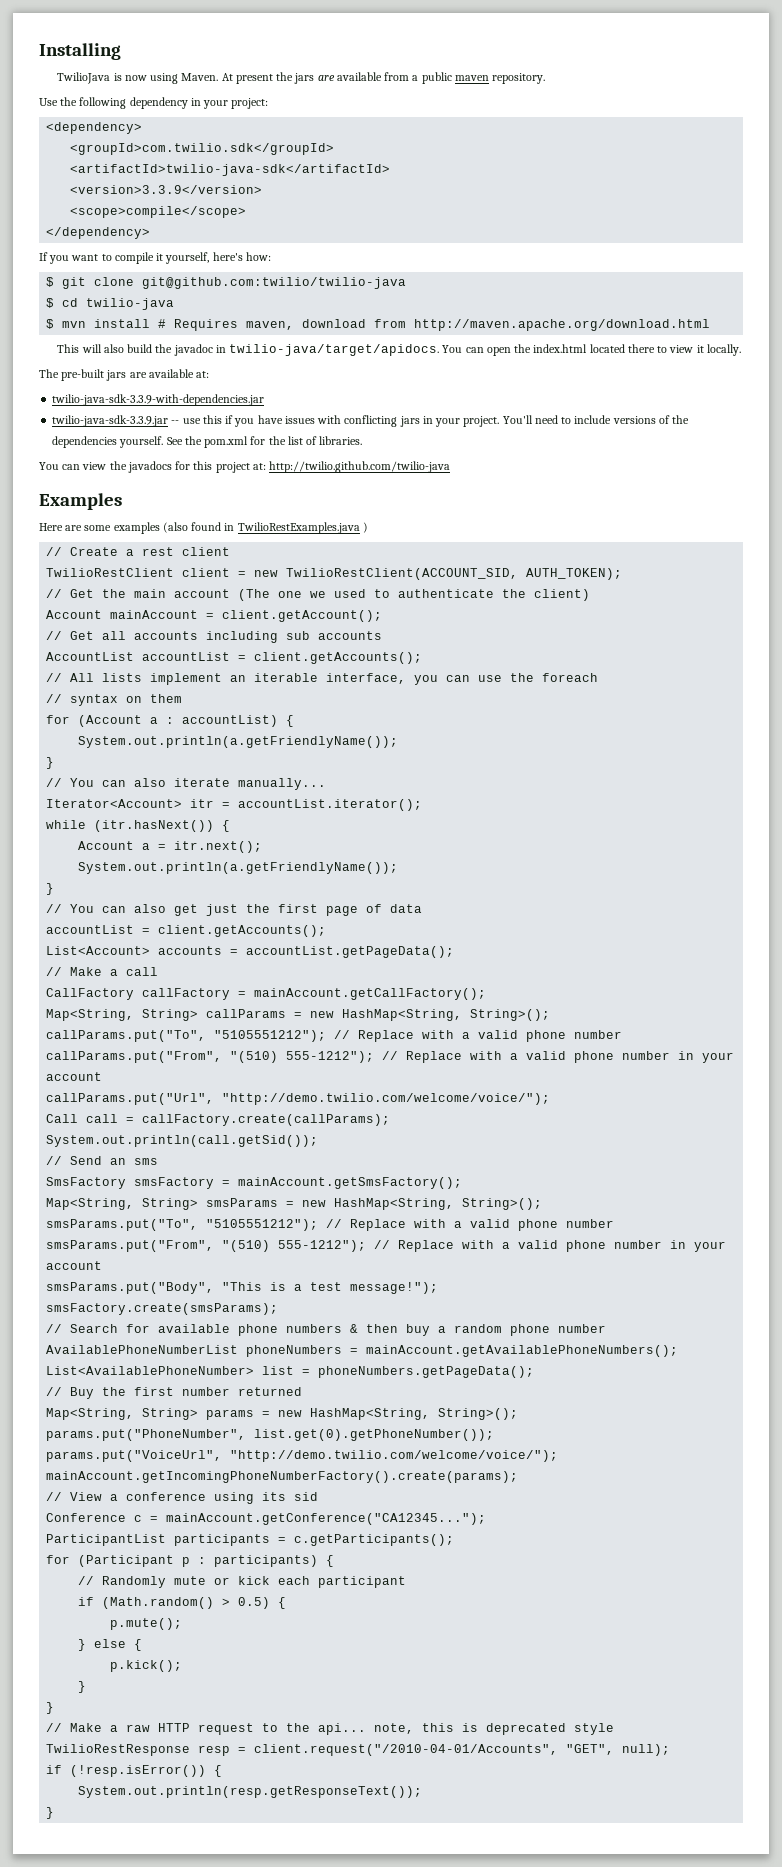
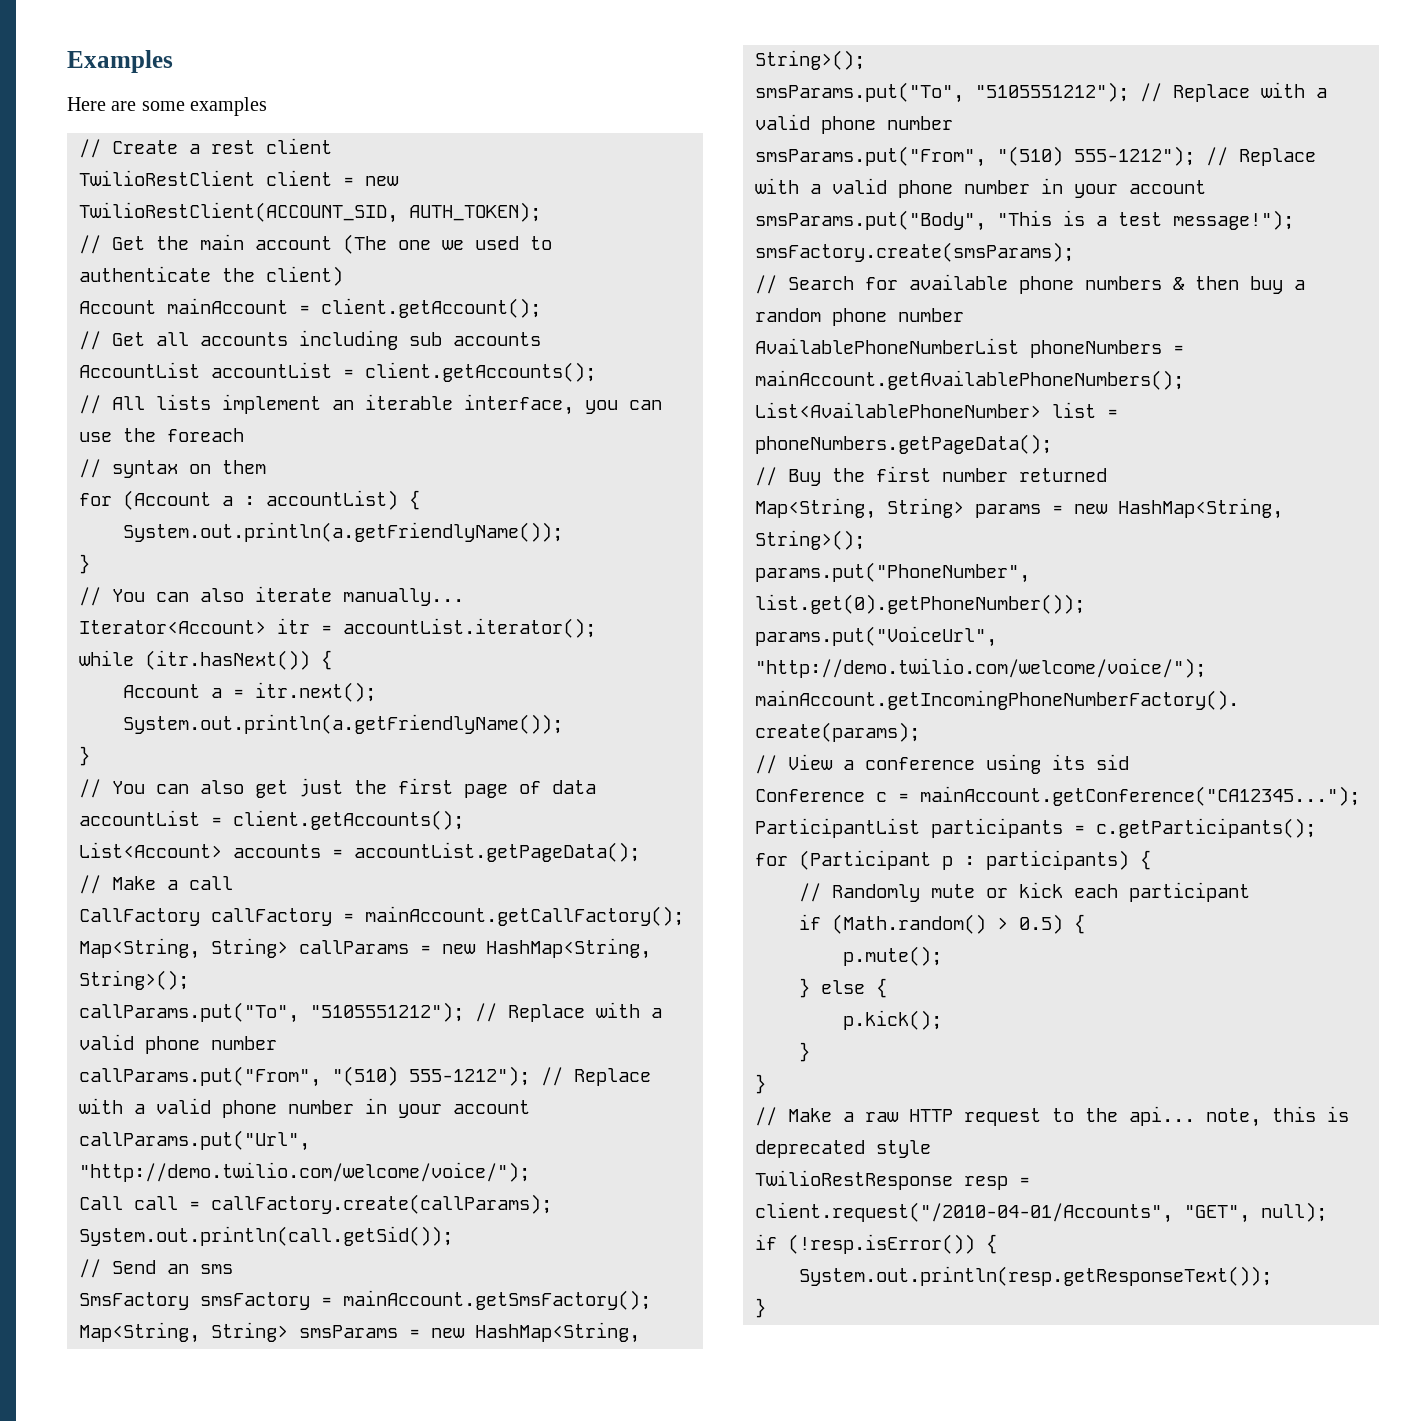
[39,43,121,60] [57,72,546,84] [39,97,269,109] [46,122,143,134] [70,143,335,155] [70,164,391,176] [70,185,263,194] [70,206,247,218] [46,227,151,239] [39,252,271,264] [46,277,407,289] [46,298,175,310] [46,319,711,331] [57,344,741,356] [39,369,210,381] [52,394,265,406] [52,415,690,427] [52,436,363,448] [39,461,451,473] Installing // TwilioJava is now using Maven. At present the jars are available from a public maven repository. // Use the following dependency in your project: // <dependency> // <groupId>com.twilio.sdk</groupId> // <artifactId>twilio-java-sdk</artifactId> // <version>3.3.9</version> // <scope>compile</scope> // </dependency> // If you want to compile it yourself, here's how: // $ git clone git@github.com:twilio/twilio-java // $ cd twilio-java // $ mvn install # Requires maven, download from http://maven.apache.org/download.html // This will also build the javadoc in twilio-java/target/apidocs. You can open the index.html located there to view it locally. // The pre-built jars are available at: // twilio-java-sdk-3.3.9-with-dependencies.jar // twilio-java-sdk-3.3.9.jar -- use this if you have issues with conflicting jars in your project. You'll need to include versions of the dependencies yourself. See the pom.xml for the list of libraries. // You can view the javadocs for this project at: http://twilio.github.com/twilio-java // -> (67, 61) none
[162,522,368,534] (also found in TwilioRestExamples.java ) -> (268, 106) none

